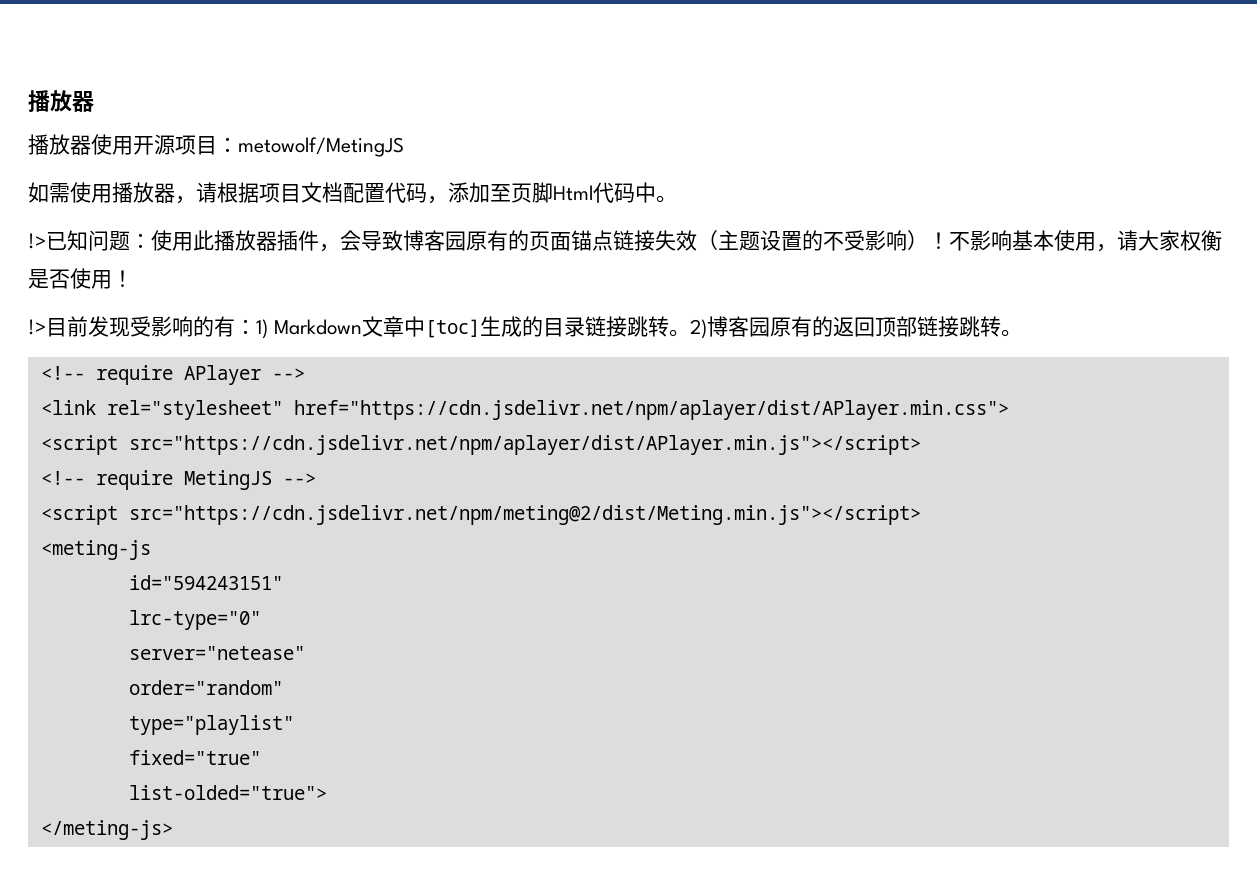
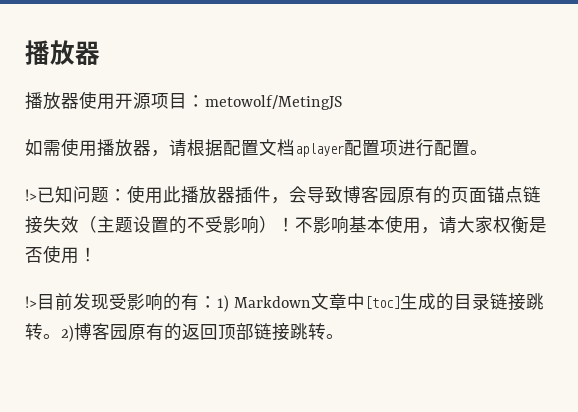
[259,182,656,204] 项目文档配置代码，添加至页脚Html代码中 -> [223,139,470,157] 配置文档aplayer配置项进行配置
[40,365,305,385] [40,400,1009,420] [40,435,921,455] [40,470,316,490] [40,505,921,525] [40,540,151,560] [128,575,283,590] [128,610,261,630] [128,646,305,660] [128,680,283,695] [128,715,294,735] [128,750,261,765] [128,785,327,800] [40,820,173,840] // <!-- require APlayer --> // <link rel="stylesheet" href="https://cdn.jsdelivr.net/npm/aplayer/dist/APlayer.min.css"> // <script src="https://cdn.jsdelivr.net/npm/aplayer/dist/APlayer.min.js"></script> // <!-- require MetingJS --> // <script src="https://cdn.jsdelivr.net/npm/meting@2/dist/Meting.min.js"></script> // <meting-js // id="594243151" // lrc-type="0" // server="netease" // order="random" // type="playlist" // fixed="true" // list-olded="true"> // </meting-js> -> (344, 336) none

